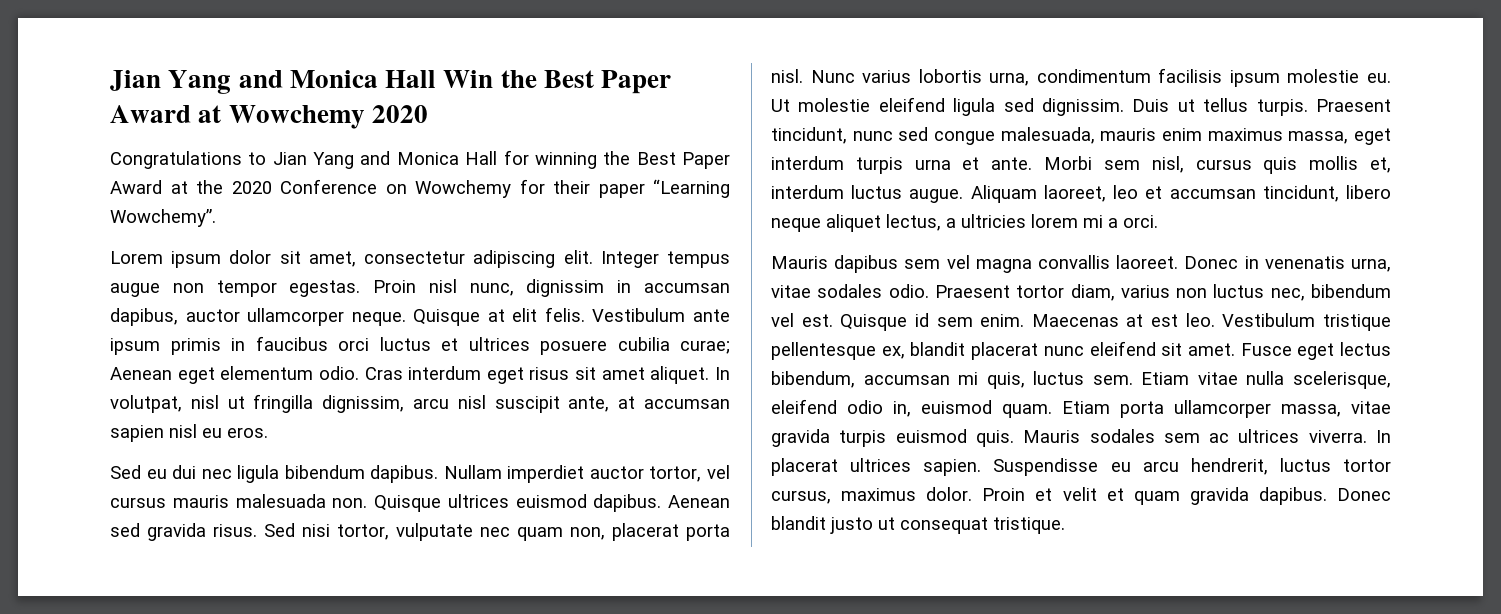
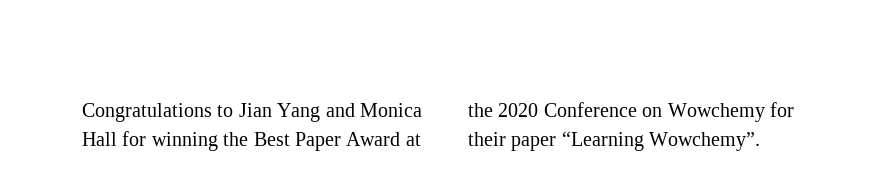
[110,70,672,94] [110,105,428,129] Jian Yang and Monica Hall Win the Best Paper Award at Wowchemy 2020 // -> (82, 112) none
[110,250,730,268] [110,279,730,297] [110,307,730,326] [110,336,730,355] [110,366,730,384] [110,394,730,413] [110,424,268,442] [110,465,730,483] [110,494,730,512] [110,523,730,541] [771,68,1391,87] [771,97,1391,116] [771,127,1391,145] [771,156,1391,174] [771,185,1391,203] [771,214,1158,232] [771,255,1391,273] [771,284,1391,301] [771,313,1391,331] [771,341,1391,360] [771,371,1391,389] [771,399,1391,418] [771,429,1391,447] [771,458,1391,476] [771,487,1391,505] [771,516,1065,534] // Lorem ipsum dolor sit amet, consectetur adipiscing elit. Integer tempus augue non tempor egestas. Proin nisl nunc, dignissim in accumsan dapibus, auctor ullamcorper neque. Quisque at elit felis. Vestibulum ante ipsum primis in faucibus orci luctus et ultrices posuere cubilia curae; Aenean eget elementum odio. Cras interdum eget risus sit amet aliquet. In volutpat, nisl ut fringilla dignissim, arcu nisl suscipit ante, at accumsan sapien nisl eu eros. // Sed eu dui nec ligula bibendum dapibus. Nullam imperdiet auctor tortor, vel cursus mauris malesuada non. Quisque ultrices euismod dapibus. Aenean sed gravida risus. Sed nisi tortor, vulputate nec quam non, placerat porta nisl. Nunc varius lobortis urna, condimentum facilisis ipsum molestie eu. Ut molestie eleifend ligula sed dignissim. Duis ut tellus turpis. Praesent tincidunt, nunc sed congue malesuada, mauris enim maximus massa, eget interdum turpis urna et ante. Morbi sem nisl, cursus quis mollis et, interdum luctus augue. Aliquam laoreet, leo et accumsan tincidunt, libero neque aliquet lectus, a ultricies lorem mi a orci. // Mauris dapibus sem vel magna convallis laoreet. Donec in venenatis urna, vitae sodales odio. Praesent tortor diam, varius non luctus nec, bibendum vel est. Quisque id sem enim. Maecenas at est leo. Vestibulum tristique pellentesque ex, blandit placerat nunc eleifend sit amet. Fusce eget lectus bibendum, accumsan mi quis, luctus sem. Etiam vitae nulla scelerisque, eleifend odio in, euismod quam. Etiam porta ullamcorper massa, vitae gravida turpis euismod quis. Mauris sodales sem ac ultrices viverra. In placerat ultrices sapien. Suspendisse eu arcu hendrerit, luctus tortor cursus, maximus dolor. Proin et velit et quam gravida dapibus. Donec blandit justo ut consequat tristique. -> (761, 141) none

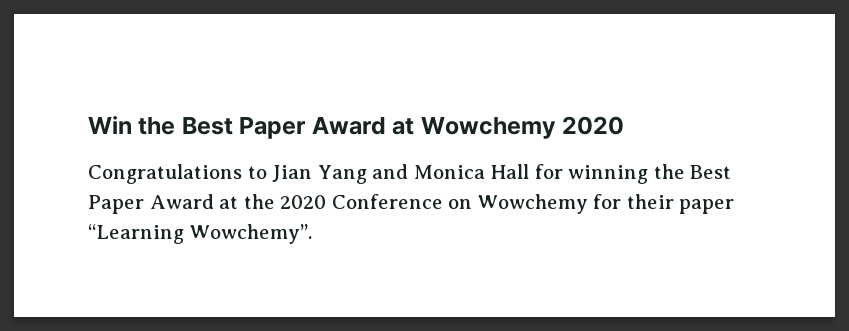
(82, 112) none -> [88,116,625,139] Win the Best Paper Award at Wowchemy 2020 //

